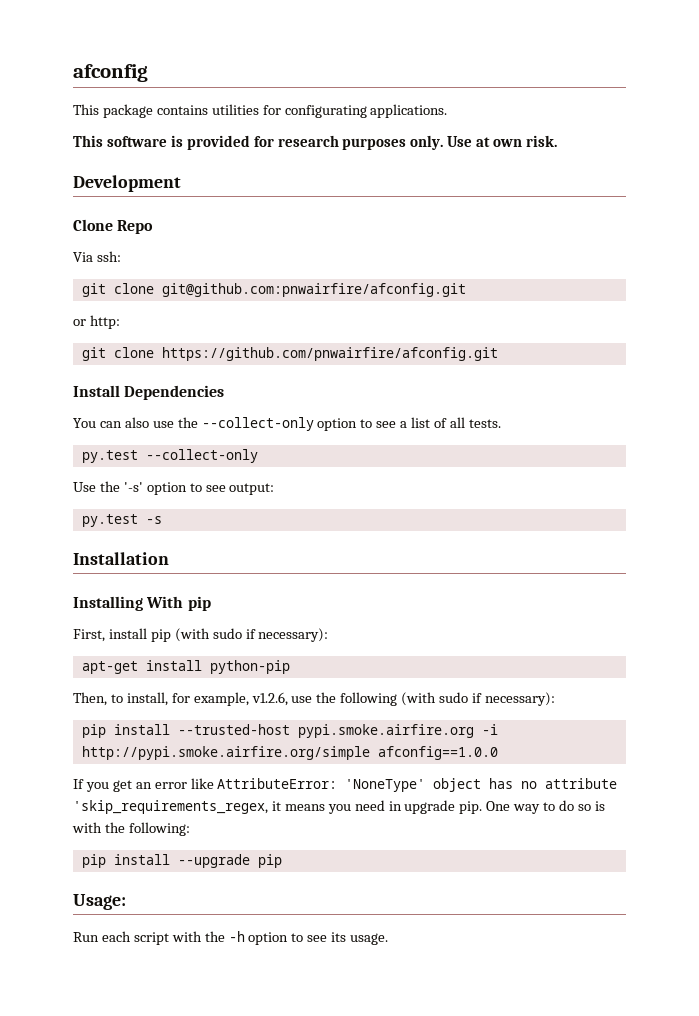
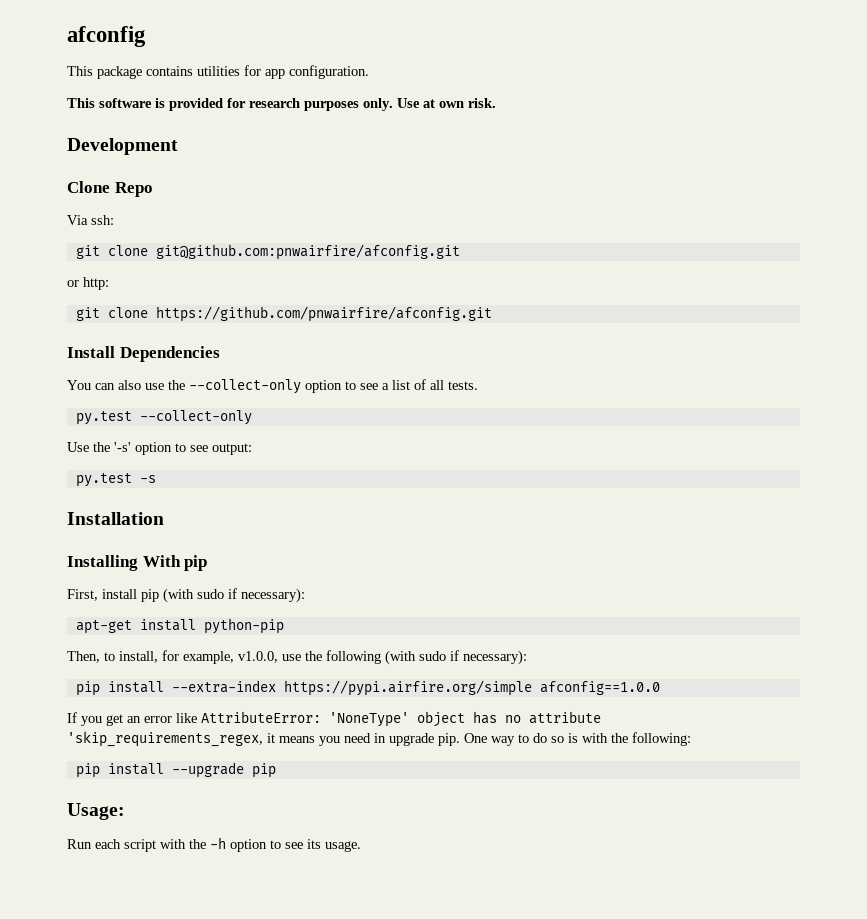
[284,104,448,118] configurating applications. -> [265,65,369,79] app configuration.
[251,692,288,706] v1.2.6, -> [238,651,278,663] v1.0.0,
[177,724,498,738] [81,746,370,760] --trusted-host pypi.smoke.airfire.org -i http://pypi.smoke.airfire.org/simple -> [171,680,532,696] --extra-index https://pypi.airfire.org/simple

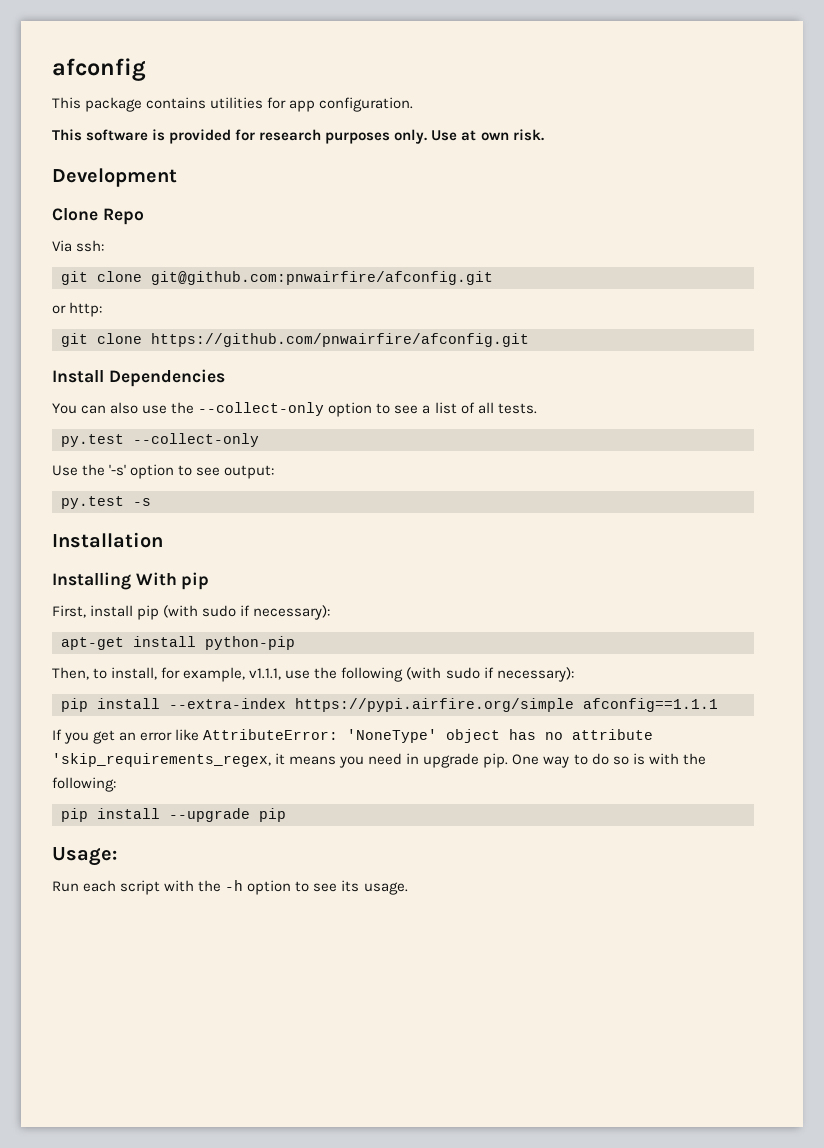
[238,651,278,663] v1.0.0, -> [249,668,282,680] v1.1.1,
[539,681,660,695] afconfig==1.0.0 -> [583,698,718,712] afconfig==1.1.1

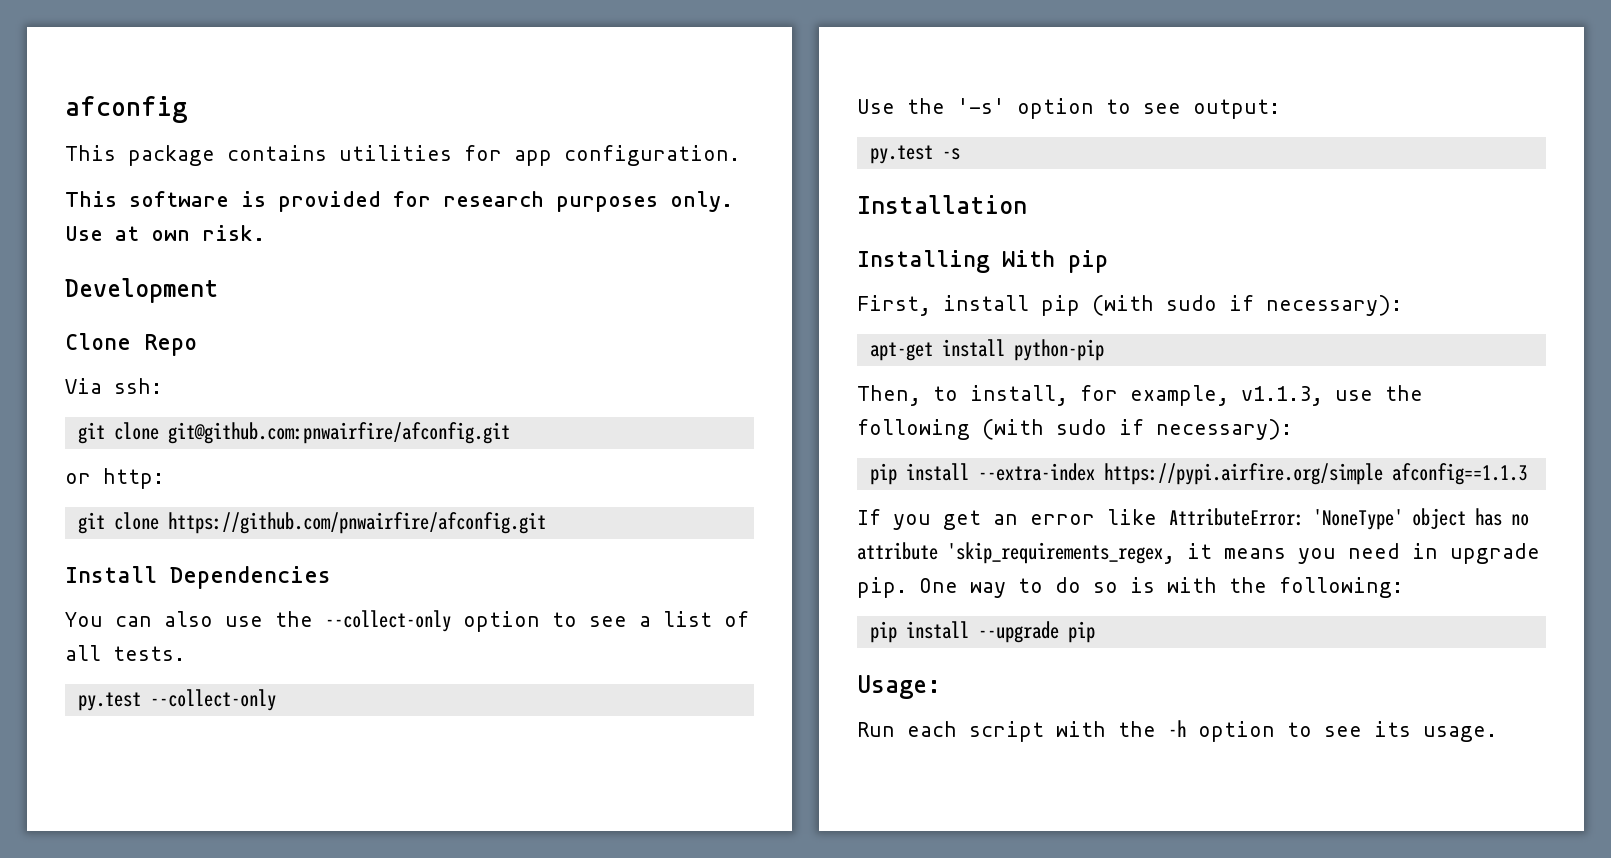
[249,668,282,680] v1.1.1, -> [1241,386,1323,406] v1.1.3,
[583,698,718,712] afconfig==1.1.1 -> [1391,463,1527,485] afconfig==1.1.3

